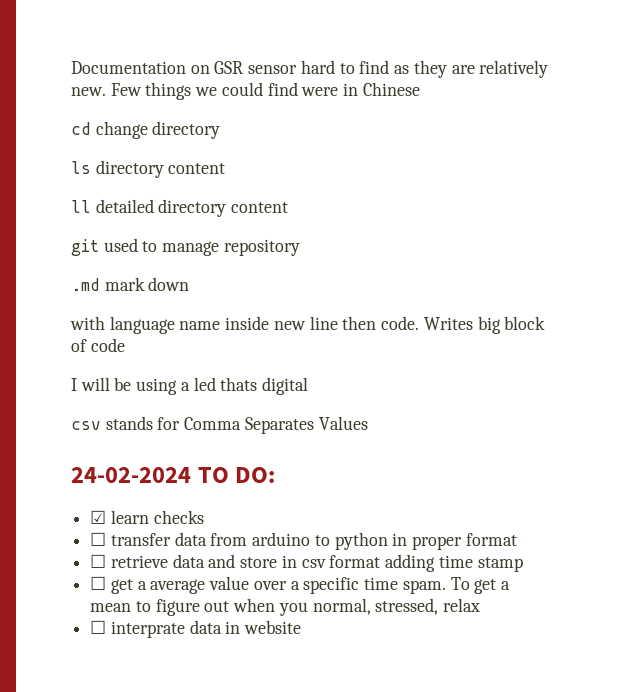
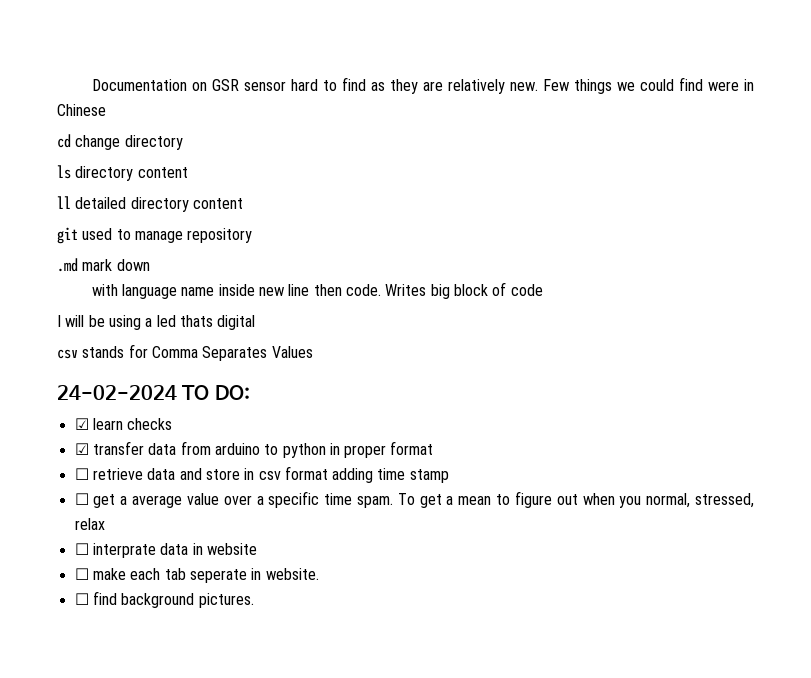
[90,532,107,546] ☐ -> [74,443,89,455] ☑
(302, 627) none -> [74,568,319,583] [74,591,254,608] // ☐ make each tab seperate in website. // ☐ find background pictures.

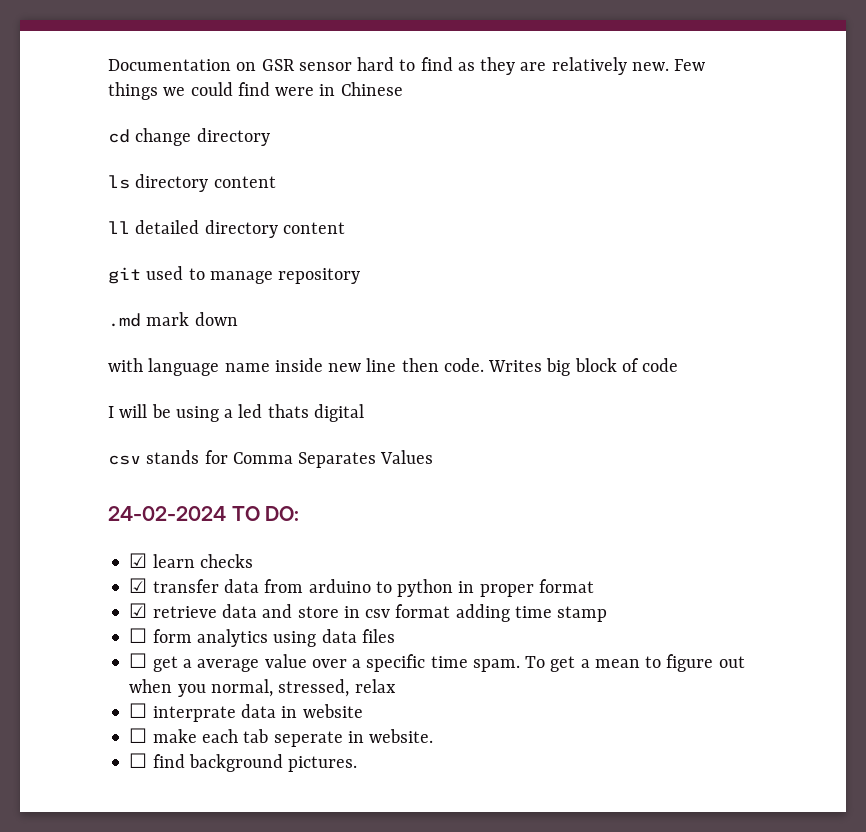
[74,468,89,480] ☐ -> [129,603,148,618] ☑
(449, 476) none -> [129,628,395,647] // ☐ form analytics using data files

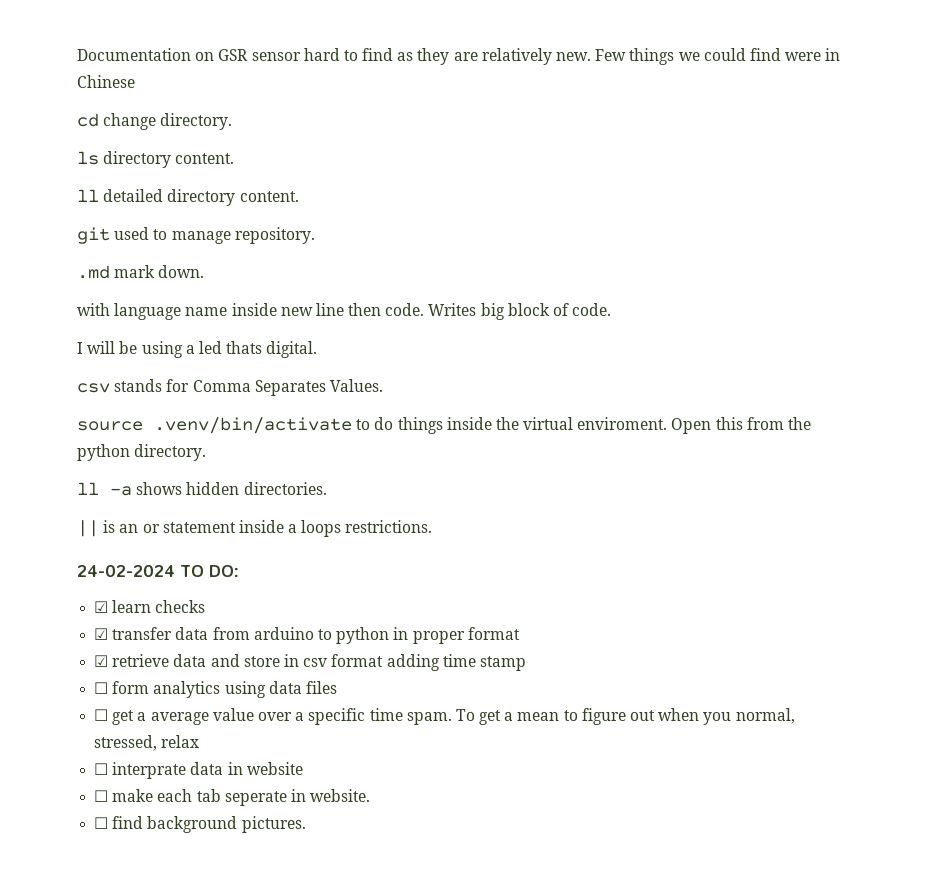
[196,128,270,146] directory -> [160,113,233,130] directory.
[213,176,276,188] content -> [175,153,235,164] content.
[282,222,345,234] content -> [239,191,299,202] content.
[278,268,361,284] repository -> [234,227,315,244] repository.
[194,312,238,326] down -> [158,265,205,278] down.
[642,358,679,372] code -> [572,303,612,316] code.
[313,404,364,422] digital -> [266,341,318,358] digital.
[380,450,434,464] Values -> [329,379,383,392] [77,417,812,434] [77,444,207,461] [77,482,327,496] [77,520,433,537] Values. // source .venv/bin/activate to do things inside the virtual enviroment. Open this from the python directory. // ll -a shows hidden directories. // || is an or statement inside a loops restrictions.

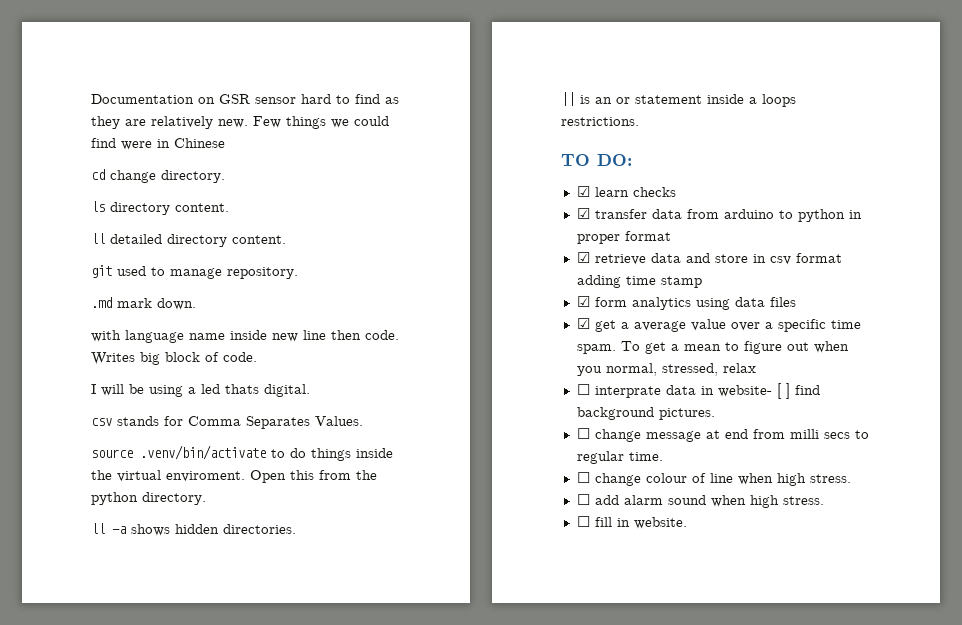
[77,565,175,577] 24-02-2024 -> (639, 121) none
[94,682,109,694] ☐ -> [576,296,590,307] ☑
[94,709,109,721] ☐ -> [576,318,590,329] ☑
[246,762,303,775] [94,789,371,806] [94,816,306,833] website // ☐ make each tab seperate in website. // ☐ find background pictures. -> [717,383,820,399] [576,407,715,420] [576,428,869,442] [576,451,663,464] [576,472,851,486] [576,494,824,508] [576,516,687,529] website- [ ] find background pictures. // ☐ change message at end from milli secs to regular time. // ☐ change colour of line when high stress. // ☐ add alarm sound when high stress. // ☐ fill in website.

